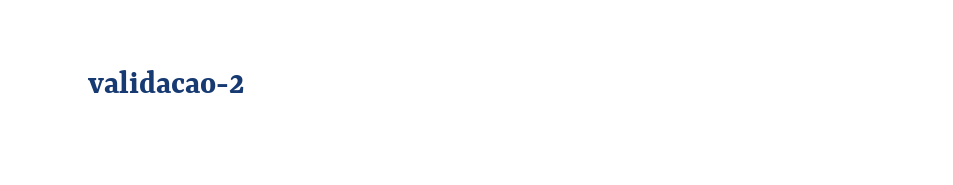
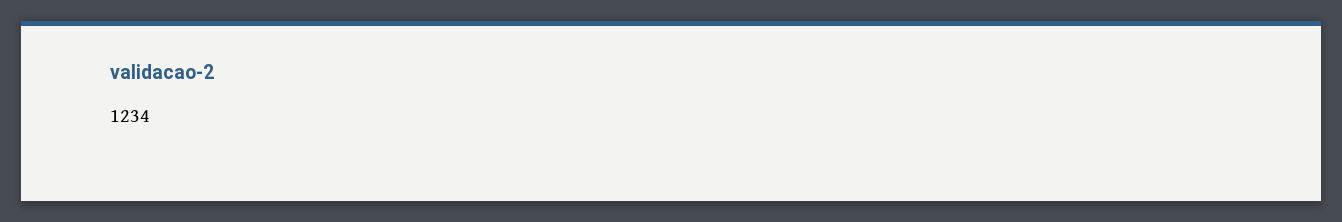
(245, 81) none -> [110,110,150,122] // 1234

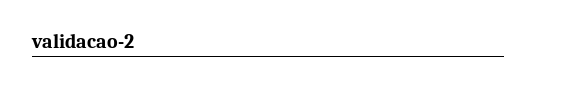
[110,110,150,122] // 1234 -> (134, 40) none

